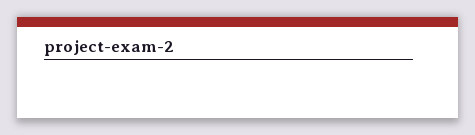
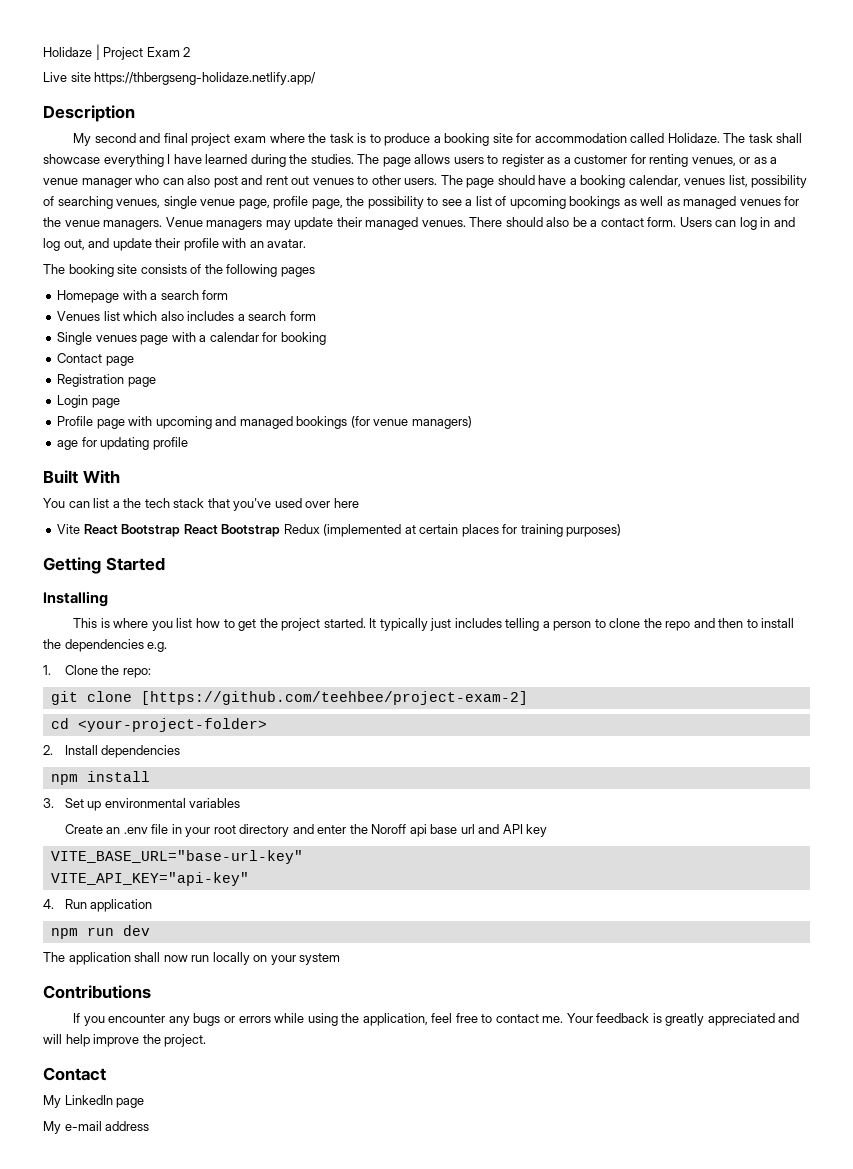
[44,40,174,56] project-exam-2 -> [43,44,191,60] [43,72,317,85] [43,105,135,122] [73,133,803,146] [43,154,778,167] [43,175,808,188] [43,196,800,209] [43,217,795,230] [43,238,307,251] [43,264,315,277] [57,290,229,303] [57,311,316,321] [57,332,326,345] [57,353,134,366] [57,374,156,387] [57,395,120,408] [57,416,472,429] [57,437,188,450] [43,470,120,484] [43,498,359,511] [57,524,622,537] [43,557,165,574] [43,591,108,607] [73,618,795,631] [43,639,168,652] [43,665,151,678] [50,691,528,705] [50,718,267,732] [43,745,181,758] [50,771,150,785] [43,798,241,811] [64,824,548,837] [50,850,303,864] [50,872,249,886] [43,899,153,912] [50,925,150,939] [43,952,341,965] [43,985,151,999] [73,1013,800,1026] [43,1034,207,1047] [43,1067,106,1081] [43,1095,145,1108] [43,1121,150,1134] Holidaze | Project Exam 2 // Live site https://thbergseng-holidaze.netlify.app/ // Description // My second and final project exam where the task is to produce a booking site for accommodation called Holidaze. The task shall showcase everything I have learned during the studies. The page allows users to register as a customer for renting venues, or as a venue manager who can also post and rent out venues to other users. The page should have a booking calendar, venues list, possibility of searching venues, single venue page, profile page, the possibility to see a list of upcoming bookings as well as managed venues for the venue managers. Venue managers may update their managed venues. There should also be a contact form. Users can log in and log out, and update their profile with an avatar. // The booking site consists of the following pages // Homepage with a search form // Venues list which also includes a search form // Single venues page with a calendar for booking // Contact page // Registration page // Login page // Profile page with upcoming and managed bookings (for venue managers) // age for updating profile // Built With // You can list a the tech stack that you've used over here // Vite React Bootstrap React Bootstrap Redux (implemented at certain places for training purposes) // Getting Started // Installing // This is where you list how to get the project started. It typically just includes telling a person to clone the repo and then to install the dependencies e.g. // 1. Clone the repo: // git clone [https://github.com/teehbee/project-exam-2] // cd <your-project-folder> // 2. Install dependencies // npm install // 3. Set up environmental variables // Create an .env file in your root directory and enter the Noroff api base url and API key // VITE_BASE_URL="base-url-key" // VITE_API_KEY="api-key" // 4. Run application // npm run dev // The application shall now run locally on your system // Contributions // If you encounter any bugs or errors while using the application, feel free to contact me. Your feedback is greatly appreciated and will help improve the project. // Contact // My LinkedIn page // My e-mail address

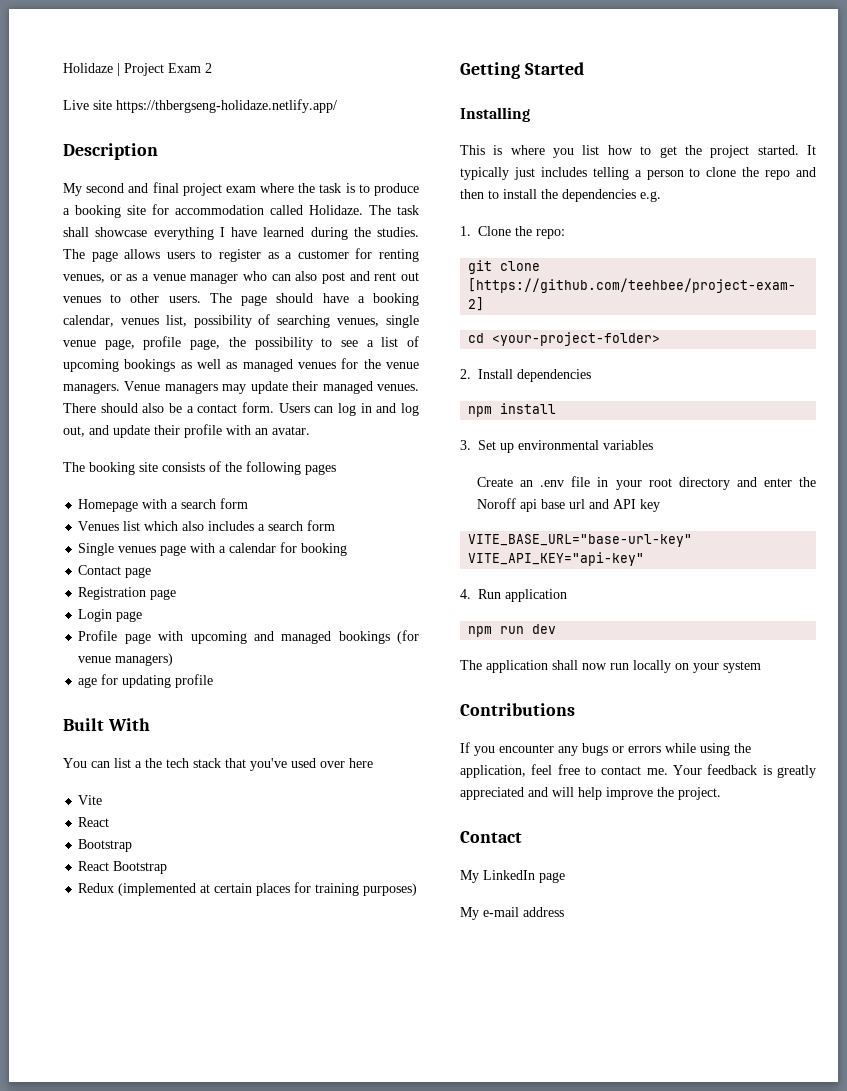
[83,524,281,537] React Bootstrap React Bootstrap -> [78,817,110,827] [78,839,133,852] [78,861,168,874] // React // Bootstrap // React Bootstrap //

